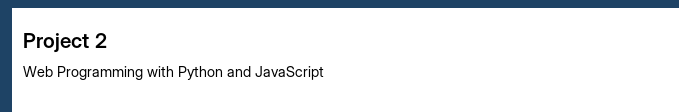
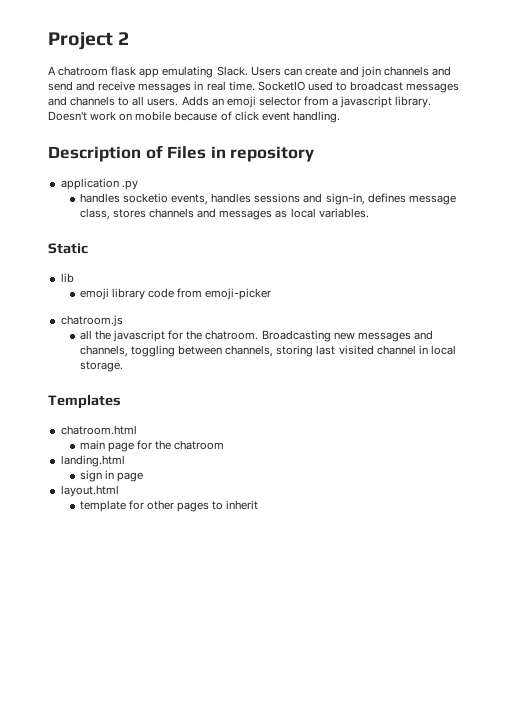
[23,66,324,80] Web Programming with Python and JavaScript -> [48,66,452,78] [48,81,460,93] [48,96,432,108] [48,111,340,123] [48,145,315,162] [60,178,138,190] [79,193,456,205] [79,208,369,220] [48,243,88,254] [60,273,74,283] [79,288,272,300] [60,315,123,327] [79,330,433,342] [79,345,456,357] [79,361,123,372] [48,394,121,409] [60,425,137,435] [79,440,225,452] [60,455,125,467] [79,470,144,482] [60,485,119,497] [79,500,259,512] A chatroom flask app emulating Slack. Users can create and join channels and send and receive messages in real time. SocketIO used to broadcast messages and channels to all users. Adds an emoji selector from a javascript library. Doesn't work on mobile because of click event handling. // Description of Files in repository // application .py // handles socketio events, handles sessions and sign-in, defines message class, stores channels and messages as local variables. // Static // lib // emoji library code from emoji-picker // chatroom.js // all the javascript for the chatroom. Broadcasting new messages and channels, toggling between channels, storing last visited channel in local storage. // Templates // chatroom.html // main page for the chatroom // landing.html // sign in page // layout.html // template for other pages to inherit

